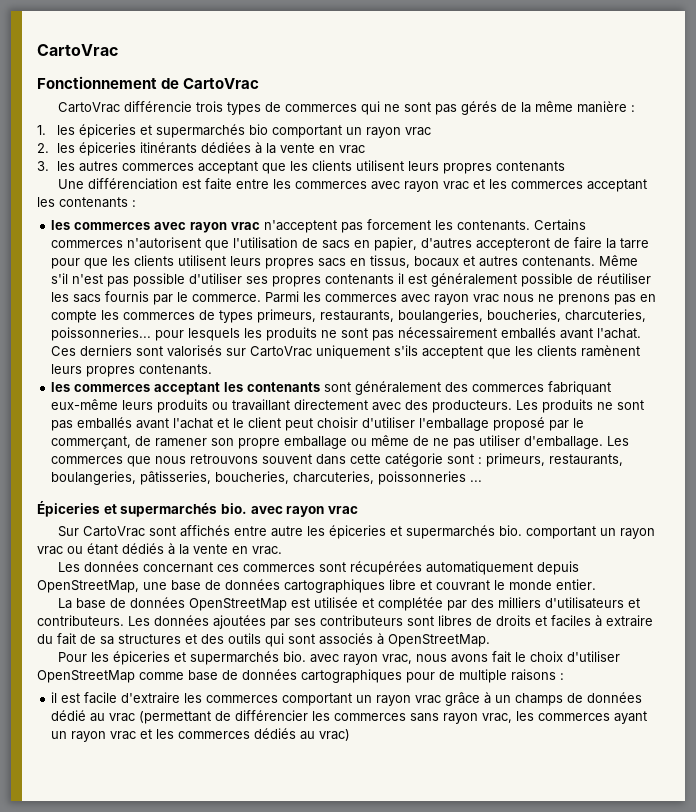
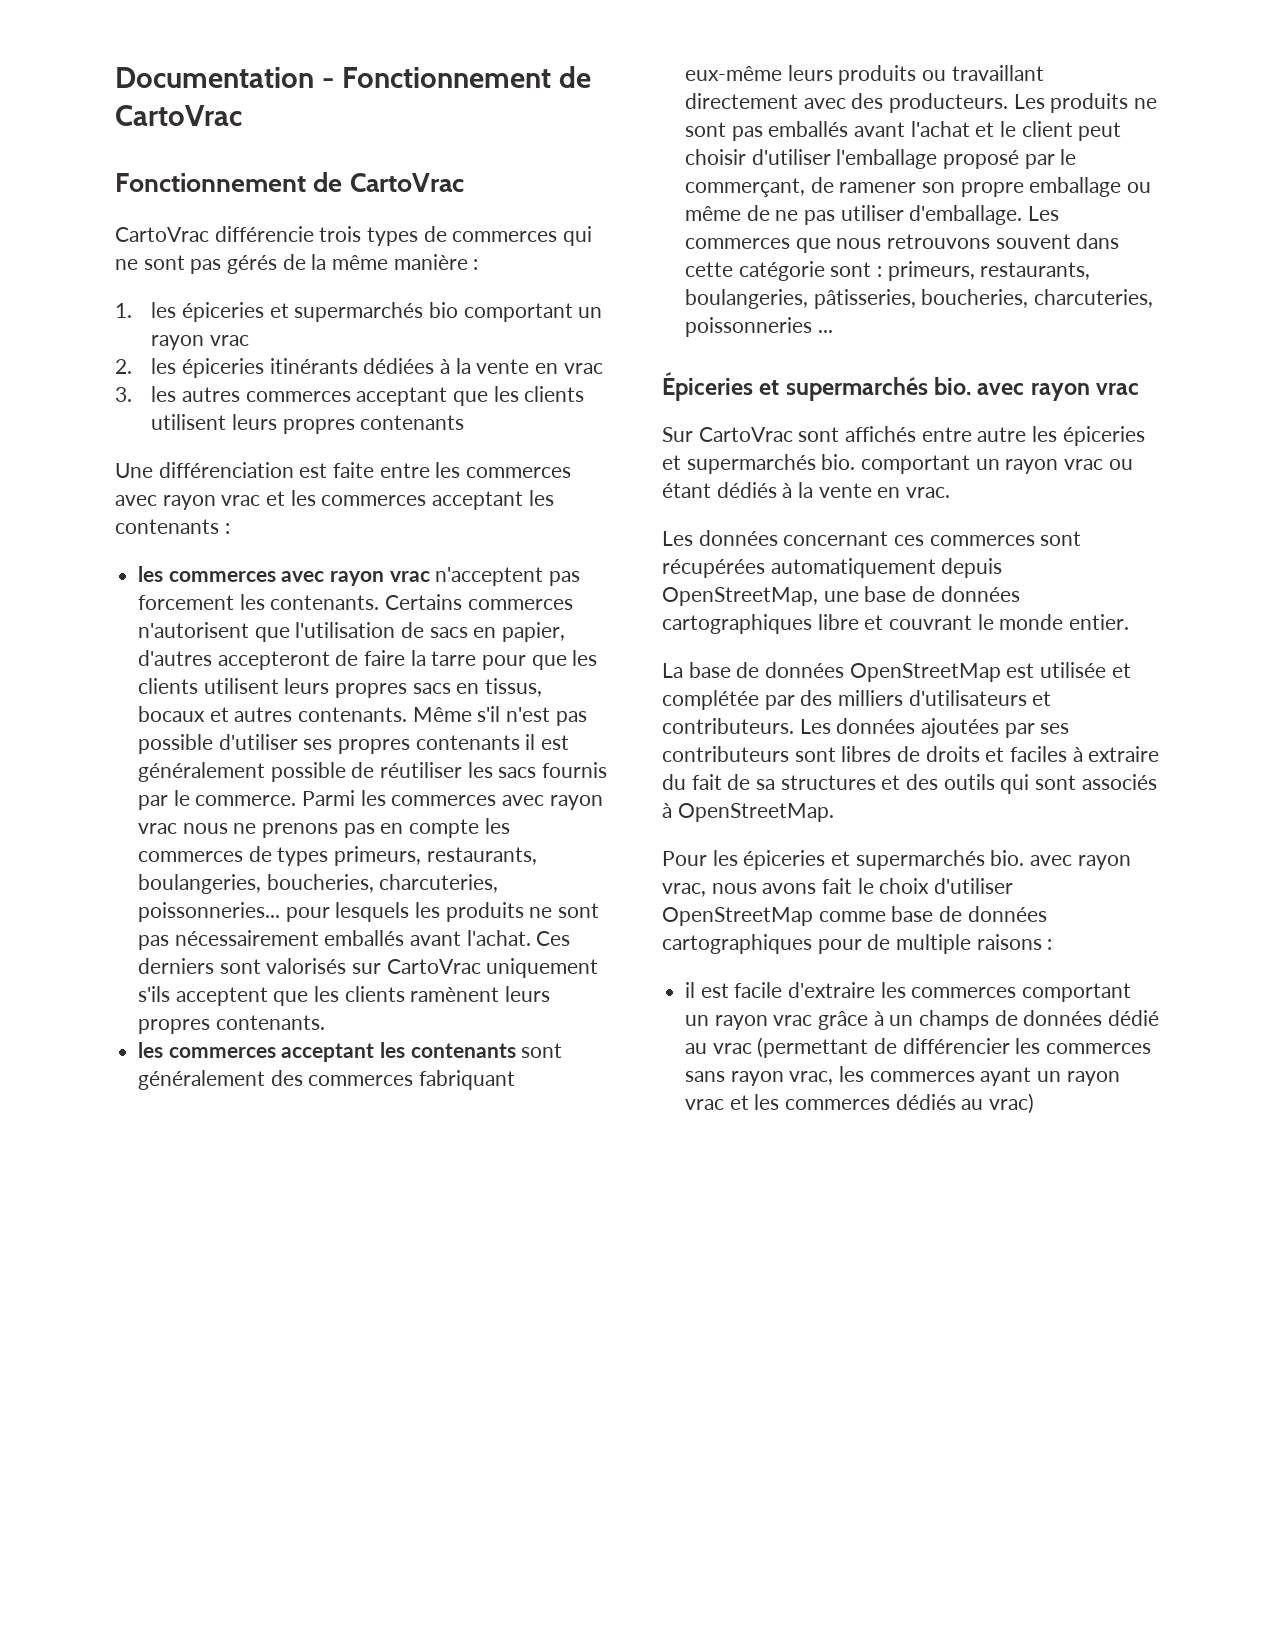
(37, 50) none -> [115,66,591,88] Documentation - Fonctionnement de

